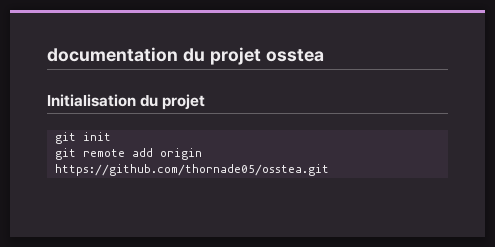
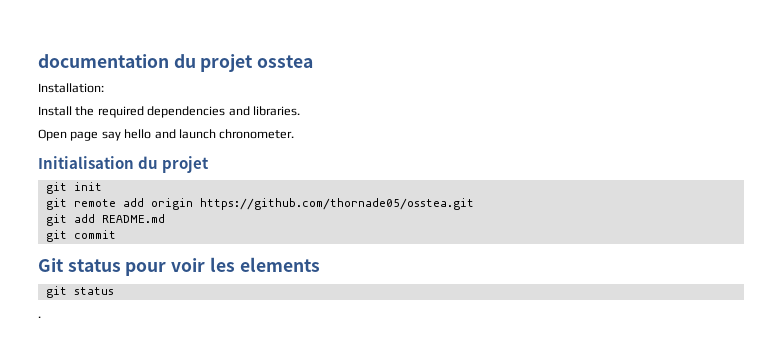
(324, 55) none -> [38,83,104,93] [38,106,300,118] [38,129,295,141] // Installation: // Install the required dependencies and libraries. // Open page say hello and launch chronometer.
(329, 170) none -> [45,214,165,226] [45,230,116,242] [38,257,320,276] [45,286,114,298] [38,316,41,318] // git add README.md // git commit // Git status pour voir les elements // git status // .

